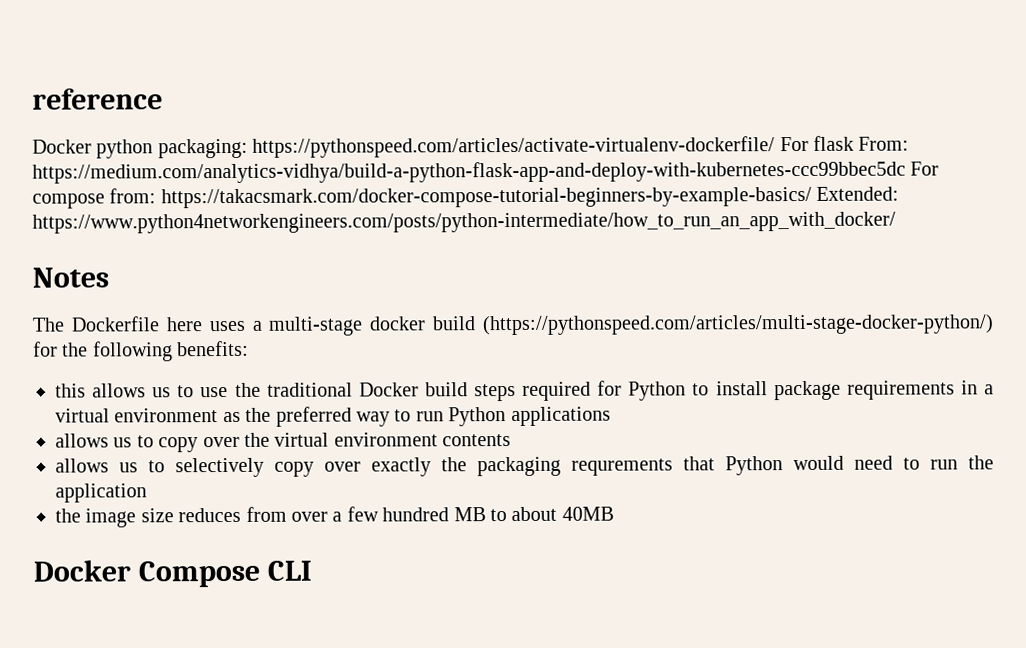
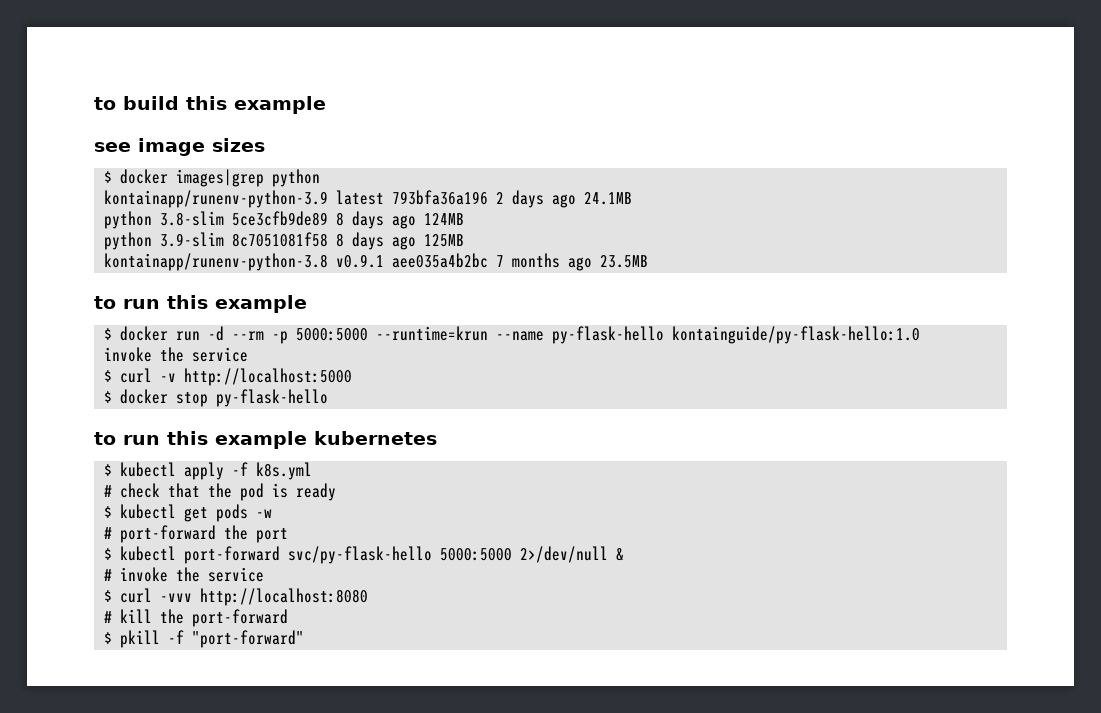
[32,88,163,110] [32,135,910,159] [32,160,940,184] [32,186,900,209] [32,211,896,234] [32,267,109,288] [32,314,994,336] [33,340,250,362] [55,380,994,402] [55,406,611,427] [55,432,512,453] [55,455,994,478] [55,483,147,503] [55,506,614,528] [33,559,313,588] reference // Docker python packaging: https://pythonspeed.com/articles/activate-virtualenv-dockerfile/ For flask From: https://medium.com/analytics-vidhya/build-a-python-flask-app-and-deploy-with-kubernetes-ccc99bbec5dc For compose from: https://takacsmark.com/docker-compose-tutorial-beginners-by-example-basics/ Extended: https://www.python4networkengineers.com/posts/python-intermediate/how_to_run_an_app_with_docker/ // Notes // The Dockerfile here uses a multi-stage docker build (https://pythonspeed.com/articles/multi-stage-docker-python/) for the following benefits: // this allows us to use the traditional Docker build steps required for Python to install package requirements in a virtual environment as the preferred way to run Python applications // allows us to copy over the virtual environment contents // allows us to selectively copy over exactly the packaging requrements that Python would need to run the application // the image size reduces from over a few hundred MB to about 40MB // Docker Compose CLI -> [94,96,326,114] [94,138,265,156] [103,169,320,187] [103,190,632,208] [103,211,464,229] [103,232,464,250] [103,253,648,271] [94,295,307,313] [103,326,920,344] [103,347,248,362] [103,368,352,386] [103,389,328,407] [94,431,437,449] [103,462,312,480] [103,483,336,501] [103,504,272,522] [103,525,288,543] [103,546,624,564] [103,567,264,582] [103,588,368,606] [103,609,288,627] [103,630,304,648] to build this example // see image sizes // $ docker images|grep python // kontainapp/runenv-python-3.9 latest 793bfa36a196 2 days ago 24.1MB // python 3.8-slim 5ce3cfb9de89 8 days ago 124MB // python 3.9-slim 8c7051081f58 8 days ago 125MB // kontainapp/runenv-python-3.8 v0.9.1 aee035a4b2bc 7 months ago 23.5MB // to run this example // $ docker run -d --rm -p 5000:5000 --runtime=krun --name py-flask-hello kontainguide/py-flask-hello:1.0 // invoke the service // $ curl -v http://localhost:5000 // $ docker stop py-flask-hello // to run this example kubernetes // $ kubectl apply -f k8s.yml // # check that the pod is ready // $ kubectl get pods -w // # port-forward the port // $ kubectl port-forward svc/py-flask-hello 5000:5000 2>/dev/null & // # invoke the service // $ curl -vvv http://localhost:8080 // # kill the port-forward // $ pkill -f "port-forward"

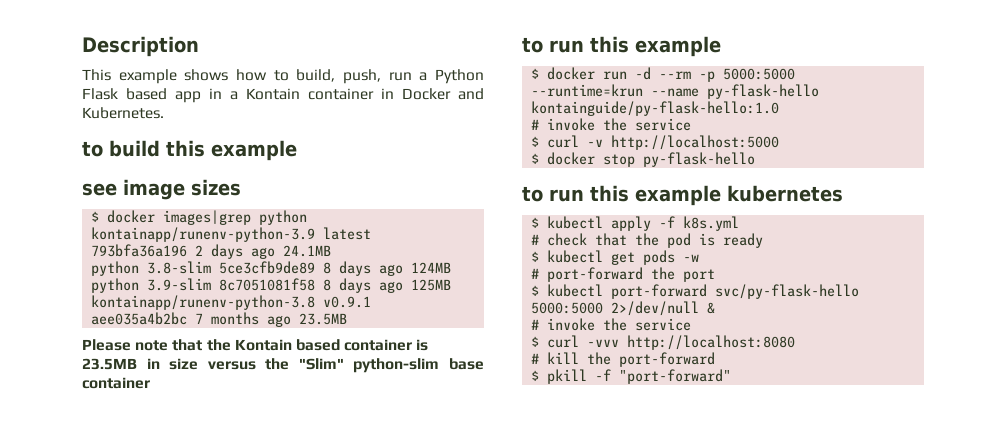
(94, 103) none -> [82,36,199,57] [82,69,484,84] [82,88,484,103] [82,107,164,119] Description // This example shows how to build, push, run a Python Flask based app in a Kontain container in Docker and Kubernetes. //
(648, 261) none -> [82,339,429,351] [82,358,484,373] [82,377,150,389] // Please note that the Kontain based container is 23.5MB in size versus the "Slim" python-slim base container
(920, 335) none -> [531,119,540,130] #

